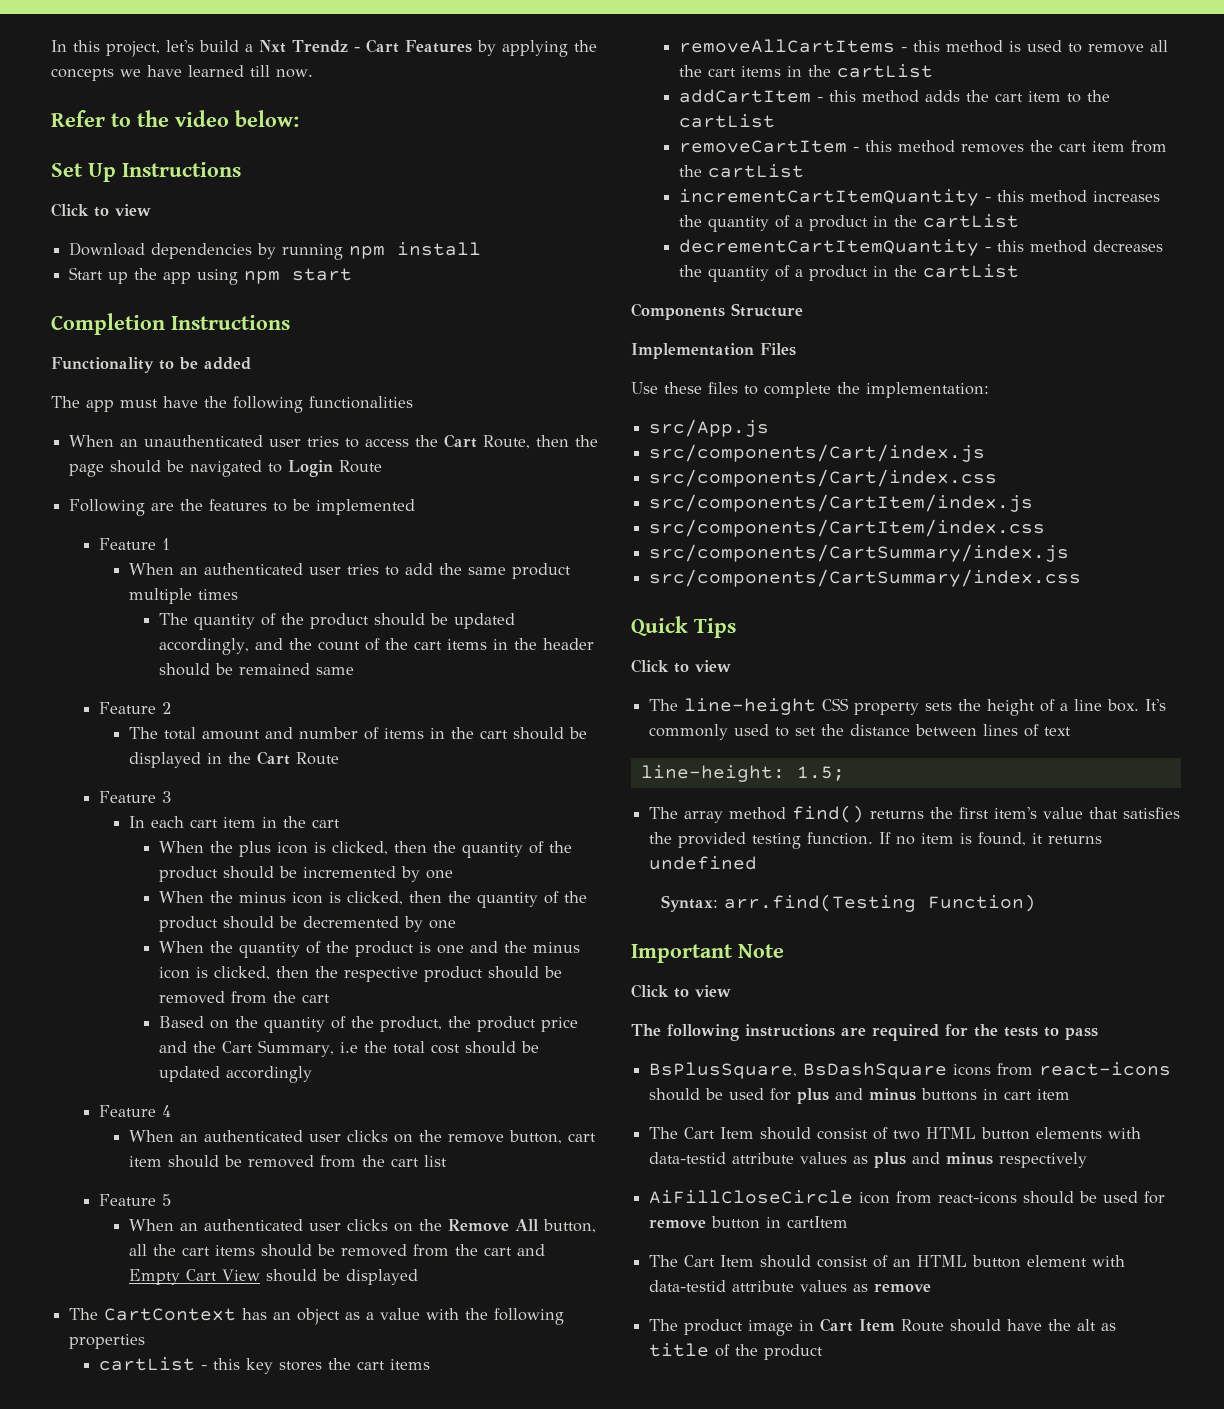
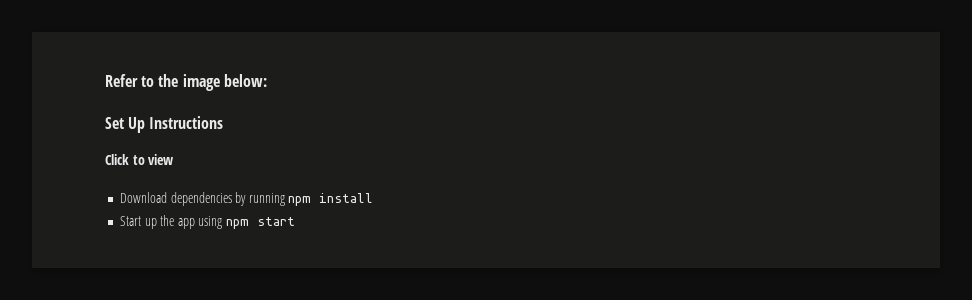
[51,39,597,57] [51,65,313,81] In this project, let's build a Nxt Trendz - Cart Features by applying the concepts we have learned till now. // -> (105, 80) none
[175,110,229,127] video -> [182,74,220,91] image
[51,313,290,335] [51,357,251,373] [51,396,413,413] [69,434,599,449] [69,460,383,477] [69,499,416,516] [99,538,171,550] [129,563,572,579] [129,588,239,604] [158,613,515,630] [158,638,594,655] [158,663,354,676] [99,702,172,714] [129,727,588,740] [129,751,340,768] [99,791,172,803] [129,816,341,828] [158,841,572,858] [158,866,453,882] [158,891,587,908] [158,916,456,932] [158,941,580,958] [158,966,562,982] [158,991,330,1004] [158,1016,578,1033] [158,1040,539,1057] [158,1066,312,1083] [99,1105,172,1117] [129,1130,597,1144] [129,1155,448,1168] [99,1194,172,1206] [129,1219,597,1233] [129,1244,546,1257] [129,1269,419,1285] [69,1308,565,1325] [69,1334,146,1349] [99,1357,431,1374] [679,39,1169,53] [679,64,934,78] [679,89,1111,103] [679,114,776,128] [679,140,1168,153] [679,164,805,178] [679,189,1161,206] [679,214,1020,232] [679,239,1164,256] [679,264,1020,282] [631,303,803,320] [631,343,796,359] [631,382,989,398] [649,419,770,437] [649,444,986,462] [649,469,998,487] [649,494,1034,512] [649,519,1046,537] [649,544,1070,562] [649,569,1082,587] [631,616,736,638] [631,659,731,673] [649,698,1167,716] [649,724,1072,740] [640,765,845,782] [649,805,1181,823] [649,832,1103,849] [649,856,758,870] [660,894,1036,912] [631,944,784,963] [631,984,731,998] [631,1024,1098,1041] [649,1062,1172,1079] [649,1088,1071,1104] [649,1127,1142,1140] [649,1152,1088,1168] [649,1190,1166,1204] [649,1216,849,1229] [649,1255,1126,1268] [649,1280,932,1292] [649,1318,1117,1336] [649,1343,824,1360] // Completion Instructions // Functionality to be added // The app must have the following functionalities // When an unauthenticated user tries to access the Cart Route, then the page should be navigated to Login Route // Following are the features to be implemented // Feature 1 // When an authenticated user tries to add the same product multiple times // The quantity of the product should be updated accordingly, and the count of the cart items in the header should be remained same // Feature 2 // The total amount and number of items in the cart should be displayed in the Cart Route // Feature 3 // In each cart item in the cart // When the plus icon is clicked, then the quantity of the product should be incremented by one // When the minus icon is clicked, then the quantity of the product should be decremented by one // When the quantity of the product is one and the minus icon is clicked, then the respective product should be removed from the cart // Based on the quantity of the product, the product price and the Cart Summary, i.e the total cost should be updated accordingly // Feature 4 // When an authenticated user clicks on the remove button, cart item should be removed from the cart list // Feature 5 // When an authenticated user clicks on the Remove All button, all the cart items should be removed from the cart and Empty Cart View should be displayed // The CartContext has an object as a value with the following properties // cartList - this key stores the cart items // removeAllCartItems - this method is used to remove all the cart items in the cartList // addCartItem - this method adds the cart item to the cartList // removeCartItem - this method removes the cart item from the cartList // incrementCartItemQuantity - this method increases the quantity of a product in the cartList // decrementCartItemQuantity - this method decreases the quantity of a product in the cartList // Components Structure // Implementation Files // Use these files to complete the implementation: // src/App.js // src/components/Cart/index.js // src/components/Cart/index.css // src/components/CartItem/index.js // src/components/CartItem/index.css // src/components/CartSummary/index.js // src/components/CartSummary/index.css // Quick Tips // Click to view // The line-height CSS property sets the height of a line box. It's commonly used to set the distance between lines of text // line-height: 1.5; // The array method find() returns the first item's value that satisfies the provided testing function. If no item is found, it returns undefined // Syntax: arr.find(Testing Function) // Important Note // Click to view // The following instructions are required for the tests to pass // BsPlusSquare, BsDashSquare icons from react-icons should be used for plus and minus buttons in cart item // The Cart Item should consist of two HTML button elements with data-testid attribute values as plus and minus respectively // AiFillCloseCircle icon from react-icons should be used for remove button in cartItem // The Cart Item should consist of an HTML button element with data-testid attribute values as remove // The product image in Cart Item Route should have the alt as title of the product -> (296, 221) none

